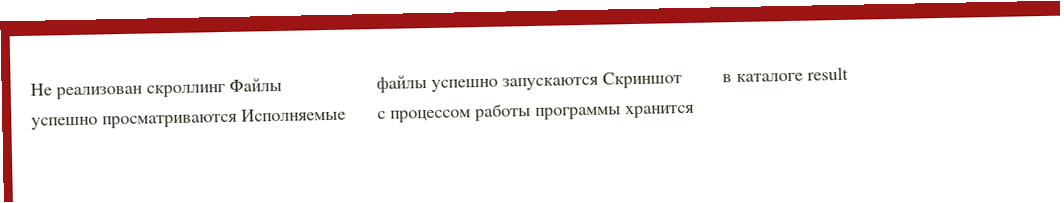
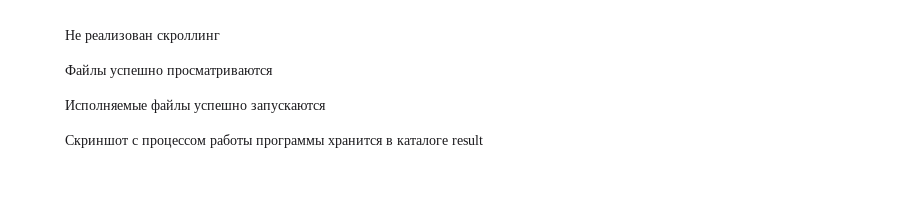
(225, 91) none -> (220, 38) //
(238, 121) none -> (273, 73) //
(599, 83) none -> (326, 108) //

